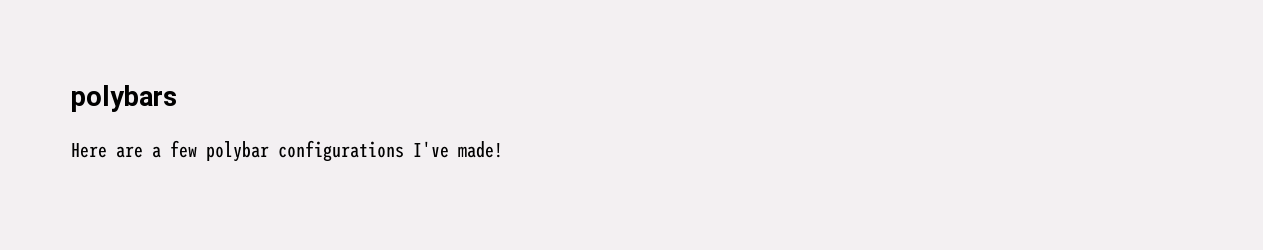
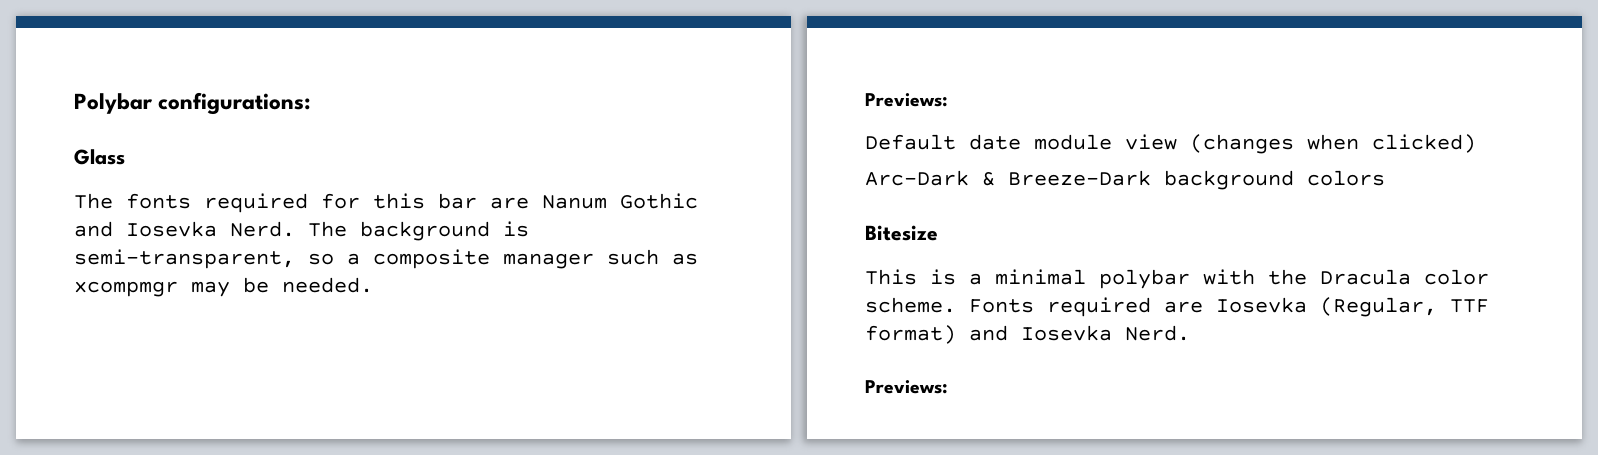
[71,85,177,112] [71,140,503,162] polybars // Here are a few polybar configurations I've made! -> [74,92,312,115] [74,149,125,165] [74,193,698,213] [74,221,529,241] [74,249,698,269] [74,277,373,297] [865,93,948,107] [865,134,1476,154] [865,170,1385,190] [865,225,938,241] [865,269,1489,289] [865,297,1489,317] [865,325,1190,344] [865,380,948,394] Polybar configurations: // Glass // The fonts required for this bar are Nanum Gothic and Iosevka Nerd. The background is semi-transparent, so a composite manager such as xcompmgr may be needed. // Previews: // Default date module view (changes when clicked) // Arc-Dark & Breeze-Dark background colors // Bitesize // This is a minimal polybar with the Dracula color scheme. Fonts required are Iosevka (Regular, TTF format) and Iosevka Nerd. // Previews:

